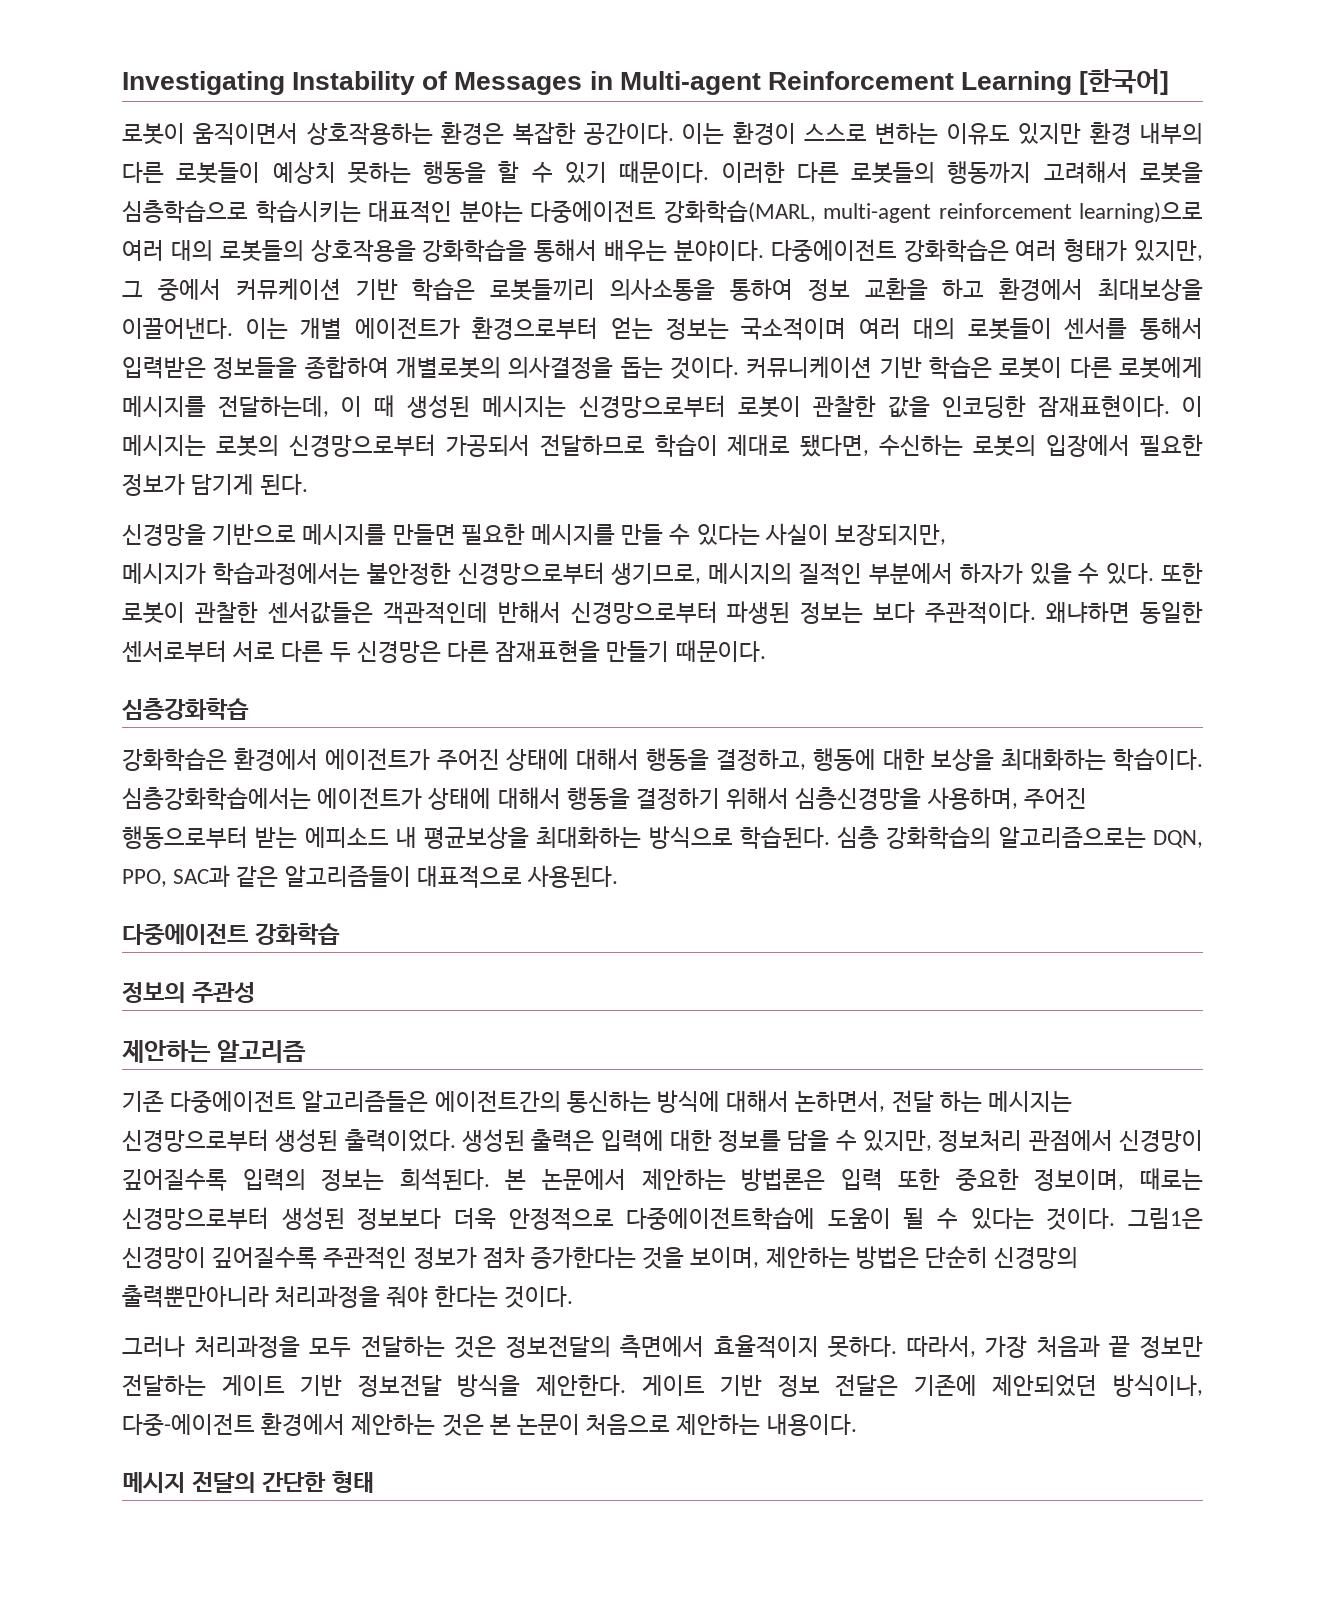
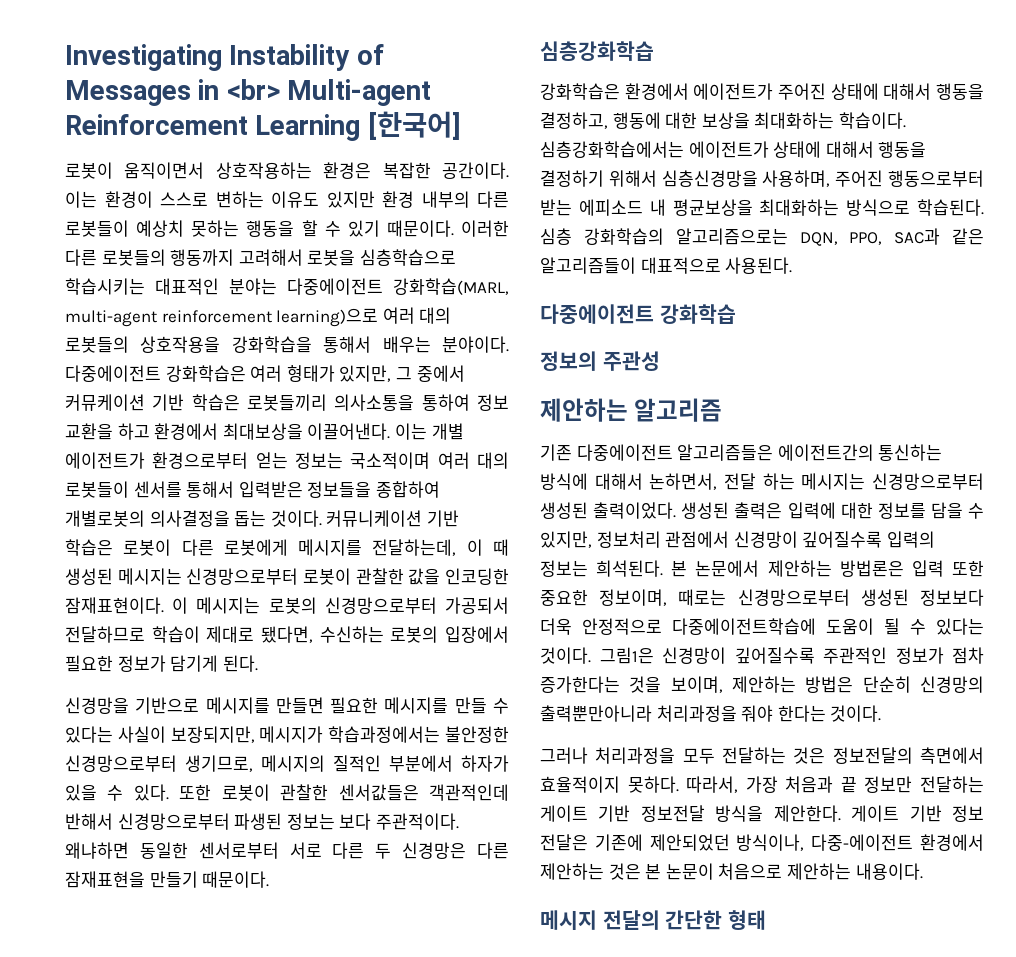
(613, 80) none -> [226,79,280,100] <br>
(947, 534) // -> (255, 734) none

